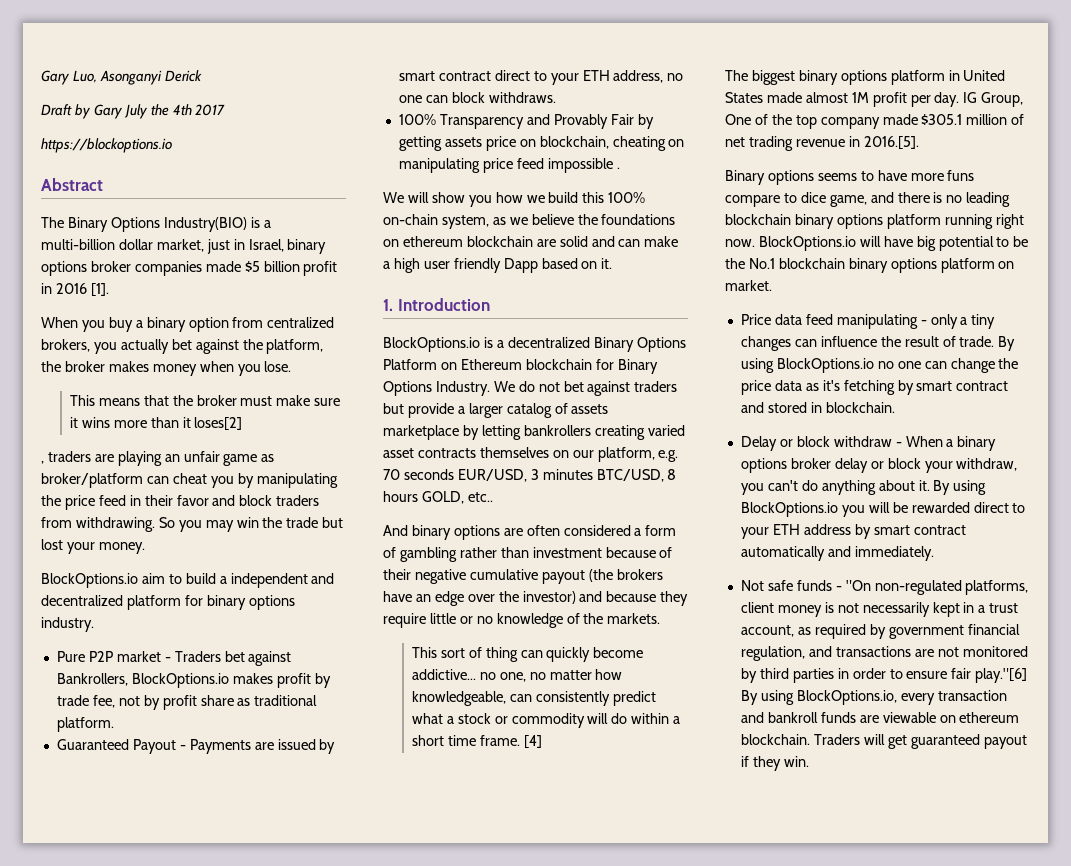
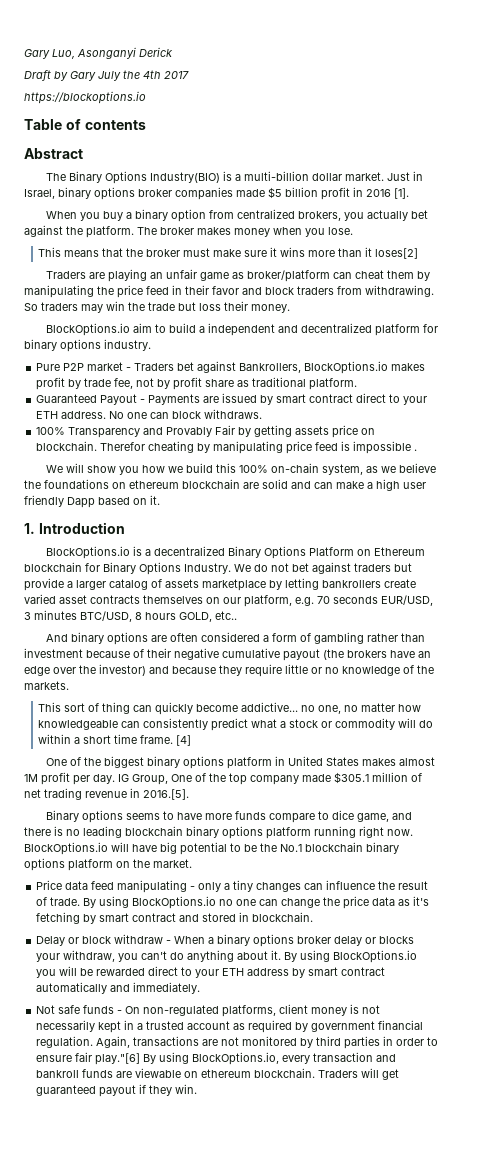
(172, 145) none -> [24,119,146,130] // Table of contents
[156,239,230,254] market, just -> [344,172,410,181] market. Just
[266,339,324,354] [41,361,61,372] platform, the -> [86,226,157,238] platform. The
[41,451,91,464] , traders -> [45,271,86,279] Traders
[210,476,234,488] you -> [386,270,414,279] them
[178,520,202,532] you -> [41,302,78,311] traders
[41,539,95,554] lost your -> [199,301,248,311] loss their
[613,70,684,83] address, no -> [61,411,125,419] address. No
[539,136,685,151] blockchain, cheating on -> [36,441,211,453] blockchain. Therefor cheating by
(544, 163) none -> [341,441,351,451] is
[594,425,645,440] creating -> [384,579,416,588] create
[411,691,506,706] knowledgeable, -> [38,720,119,730] knowledgeable
[725,70,748,81] The -> [45,757,101,766] One of the
[766,92,802,103] made -> [361,758,396,766] makes
[947,170,975,181] funs -> [234,811,266,820] funds
(1015, 265) none -> [133,859,150,868] the
[887,458,921,469] block -> [379,936,415,944] blocks
[845,580,871,591] "On -> [125,1006,141,1014] On
[989,603,1019,613] [740,625,794,637] trust account, -> [146,1021,231,1030] trusted account
[740,646,832,661] regulation, and -> [36,1036,131,1048] regulation. Again,

